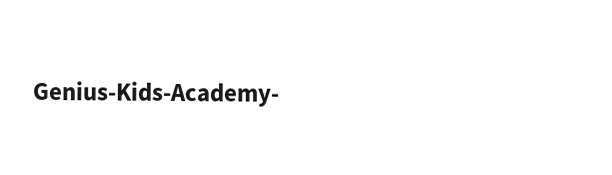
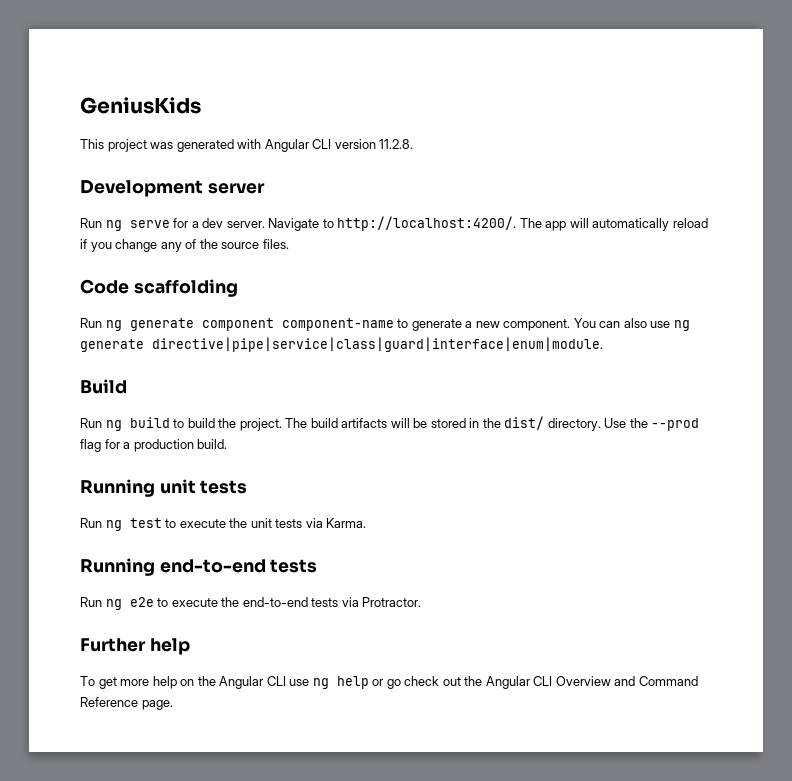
[32,80,280,107] Genius-Kids-Academy- -> [80,97,201,114] [80,139,414,152] [80,180,265,197] [80,216,708,231] [80,239,289,252] [80,279,238,297] [80,318,690,331] [80,337,603,352] [80,379,127,394] [80,416,700,431] [80,439,228,452] [80,479,248,497] [80,518,367,531] [80,558,318,576] [80,597,422,610] [80,638,190,655] [80,676,698,689] [80,697,173,710] GeniusKids // This project was generated with Angular CLI version 11.2.8. // Development server // Run ng serve for a dev server. Navigate to http://localhost:4200/. The app will automatically reload if you change any of the source files. // Code scaffolding // Run ng generate component component-name to generate a new component. You can also use ng generate directive|pipe|service|class|guard|interface|enum|module. // Build // Run ng build to build the project. The build artifacts will be stored in the dist/ directory. Use the --prod flag for a production build. // Running unit tests // Run ng test to execute the unit tests via Karma. // Running end-to-end tests // Run ng e2e to execute the end-to-end tests via Protractor. // Further help // To get more help on the Angular CLI use ng help or go check out the Angular CLI Overview and Command Reference page.

